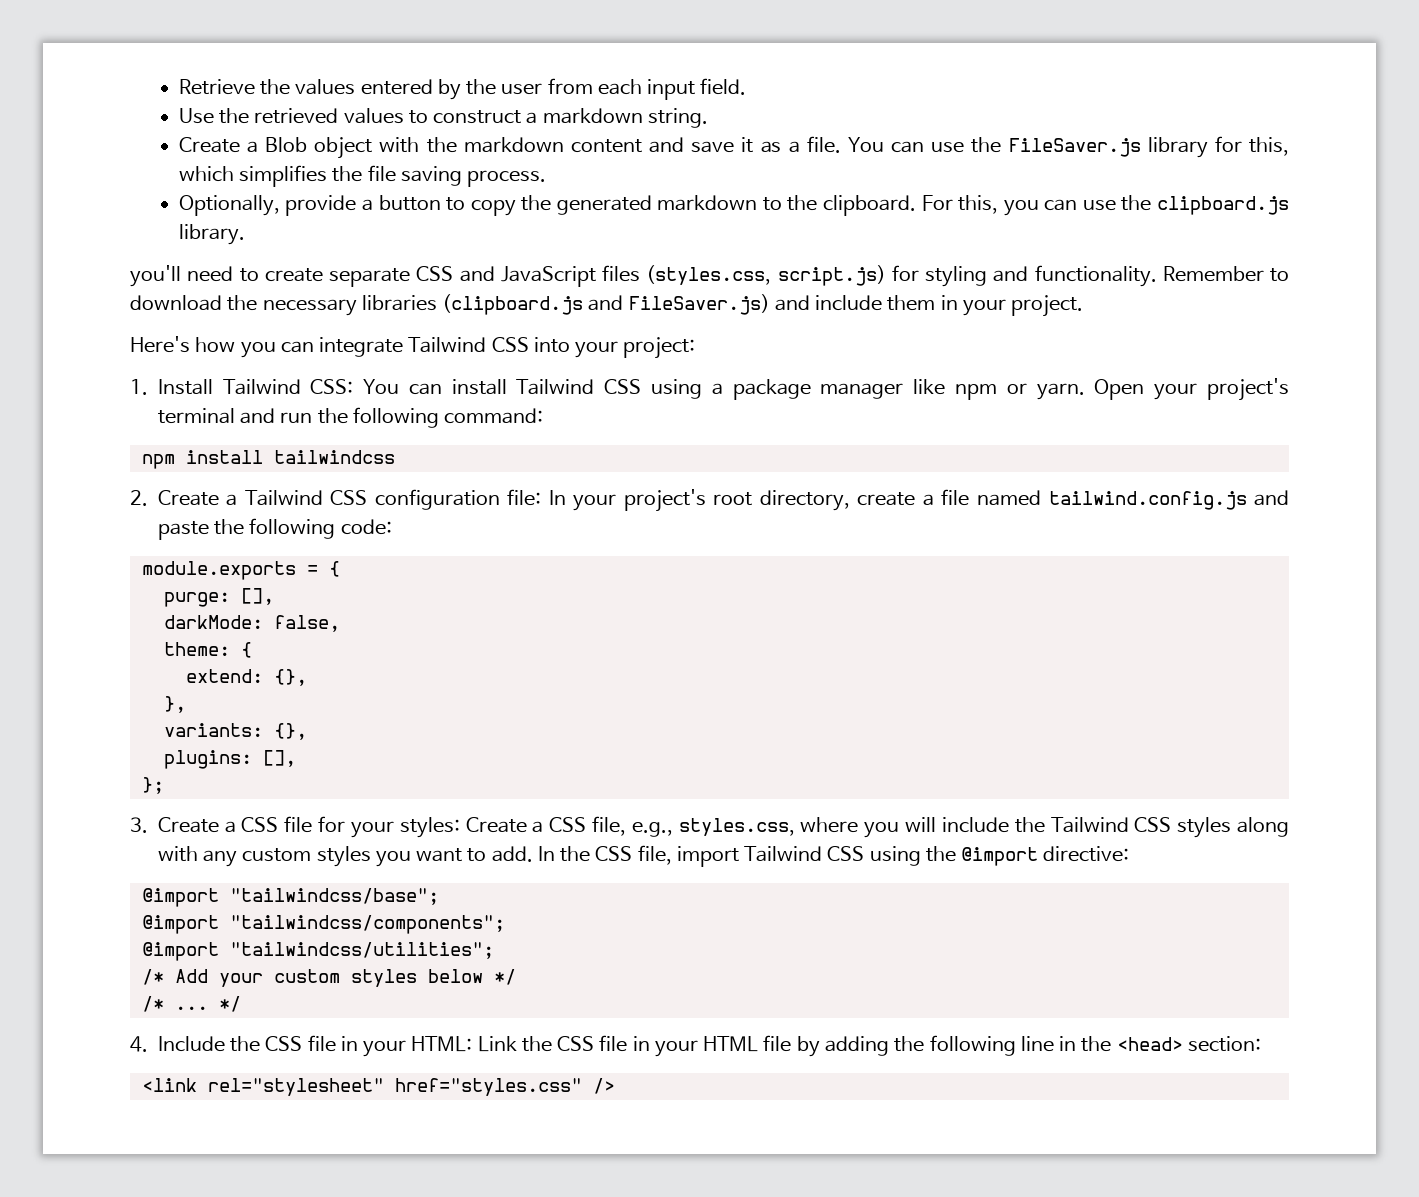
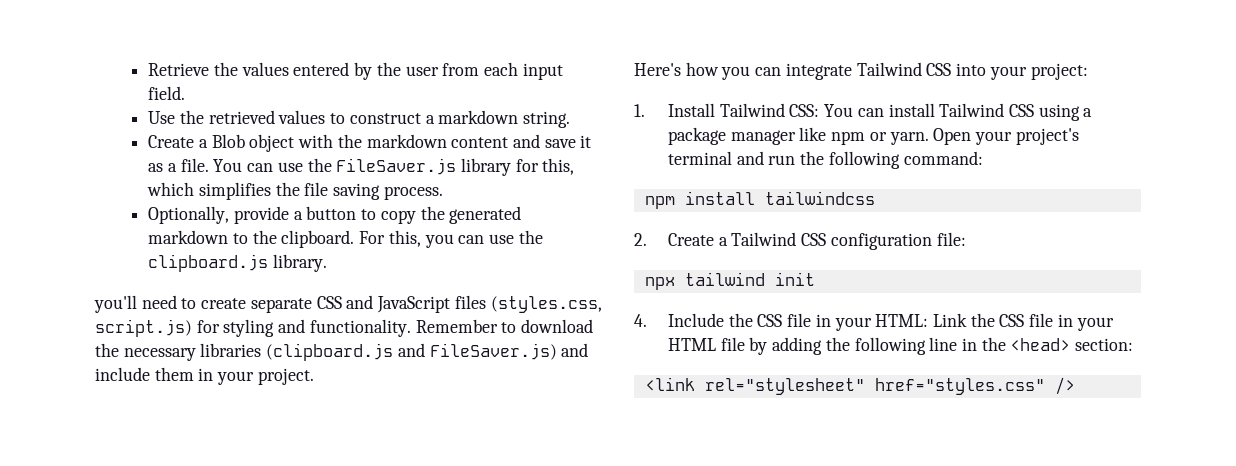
[548,489,1290,512] [157,518,392,540] [141,561,340,580] [163,588,274,607] [163,615,340,632] [163,642,252,658] [185,669,307,686] [163,696,186,713] [163,723,307,740] [163,750,296,769] [141,777,164,794] [130,816,1289,838] [157,845,1130,867] [141,888,439,907] [141,915,505,934] [141,942,494,961] [141,969,516,987] [141,996,241,1012] In your project's root directory, create a file named tailwind.config.js and paste the following code: // module.exports = { // purge: [], // darkMode: false, // theme: { // extend: {}, // }, // variants: {}, // plugins: [], // }; // 3. Create a CSS file for your styles: Create a CSS file, e.g., styles.css, where you will include the Tailwind CSS styles along with any custom styles you want to add. In the CSS file, import Tailwind CSS using the @import directive: // @import "tailwindcss/base"; // @import "tailwindcss/components"; // @import "tailwindcss/utilities"; // /* Add your custom styles below */ // /* ... */ -> [644,272,815,290] // npx tailwind init

